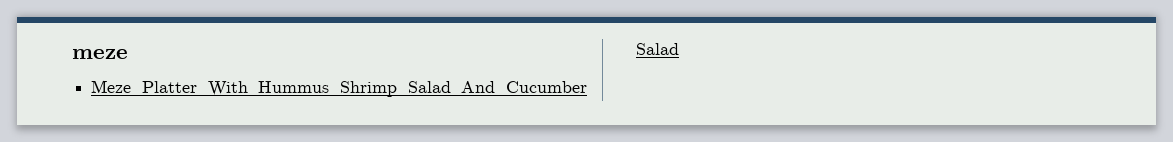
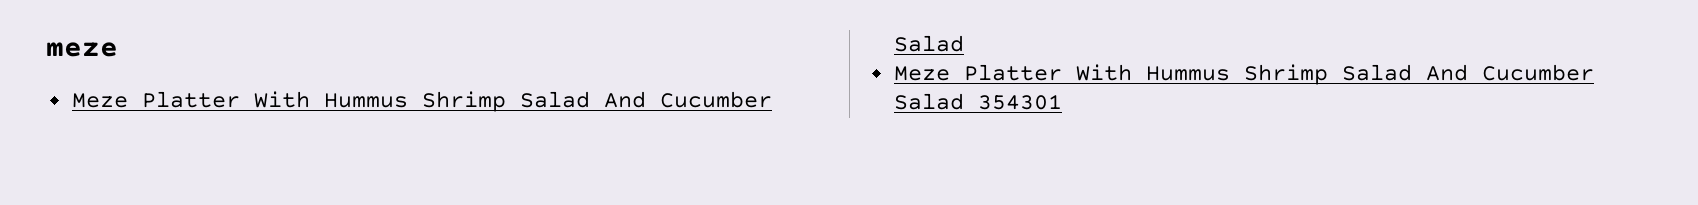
(680, 49) none -> [893,64,1594,85] [893,93,1062,110] // Meze Platter With Hummus Shrimp Salad And Cucumber Salad 354301

